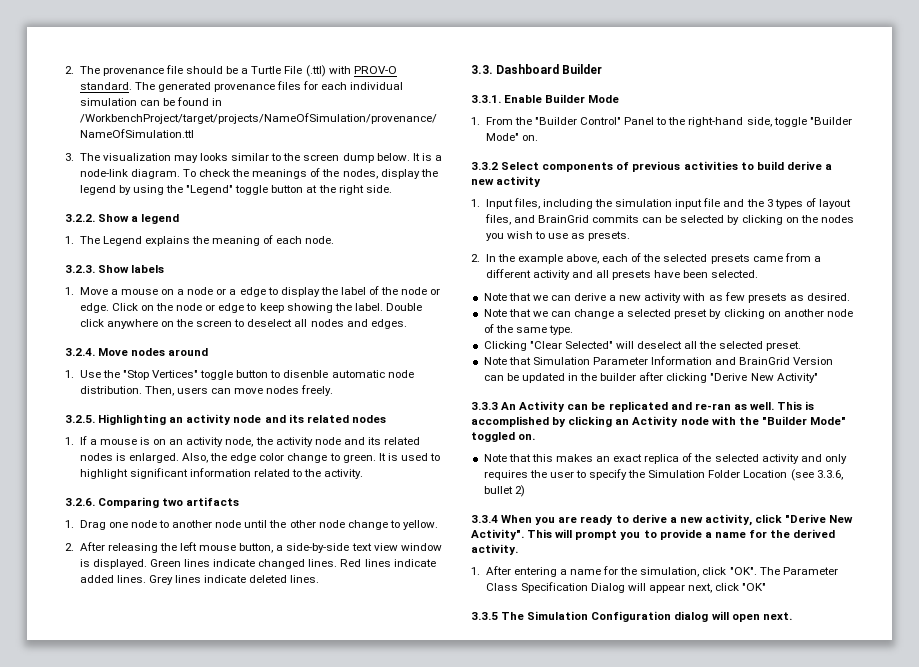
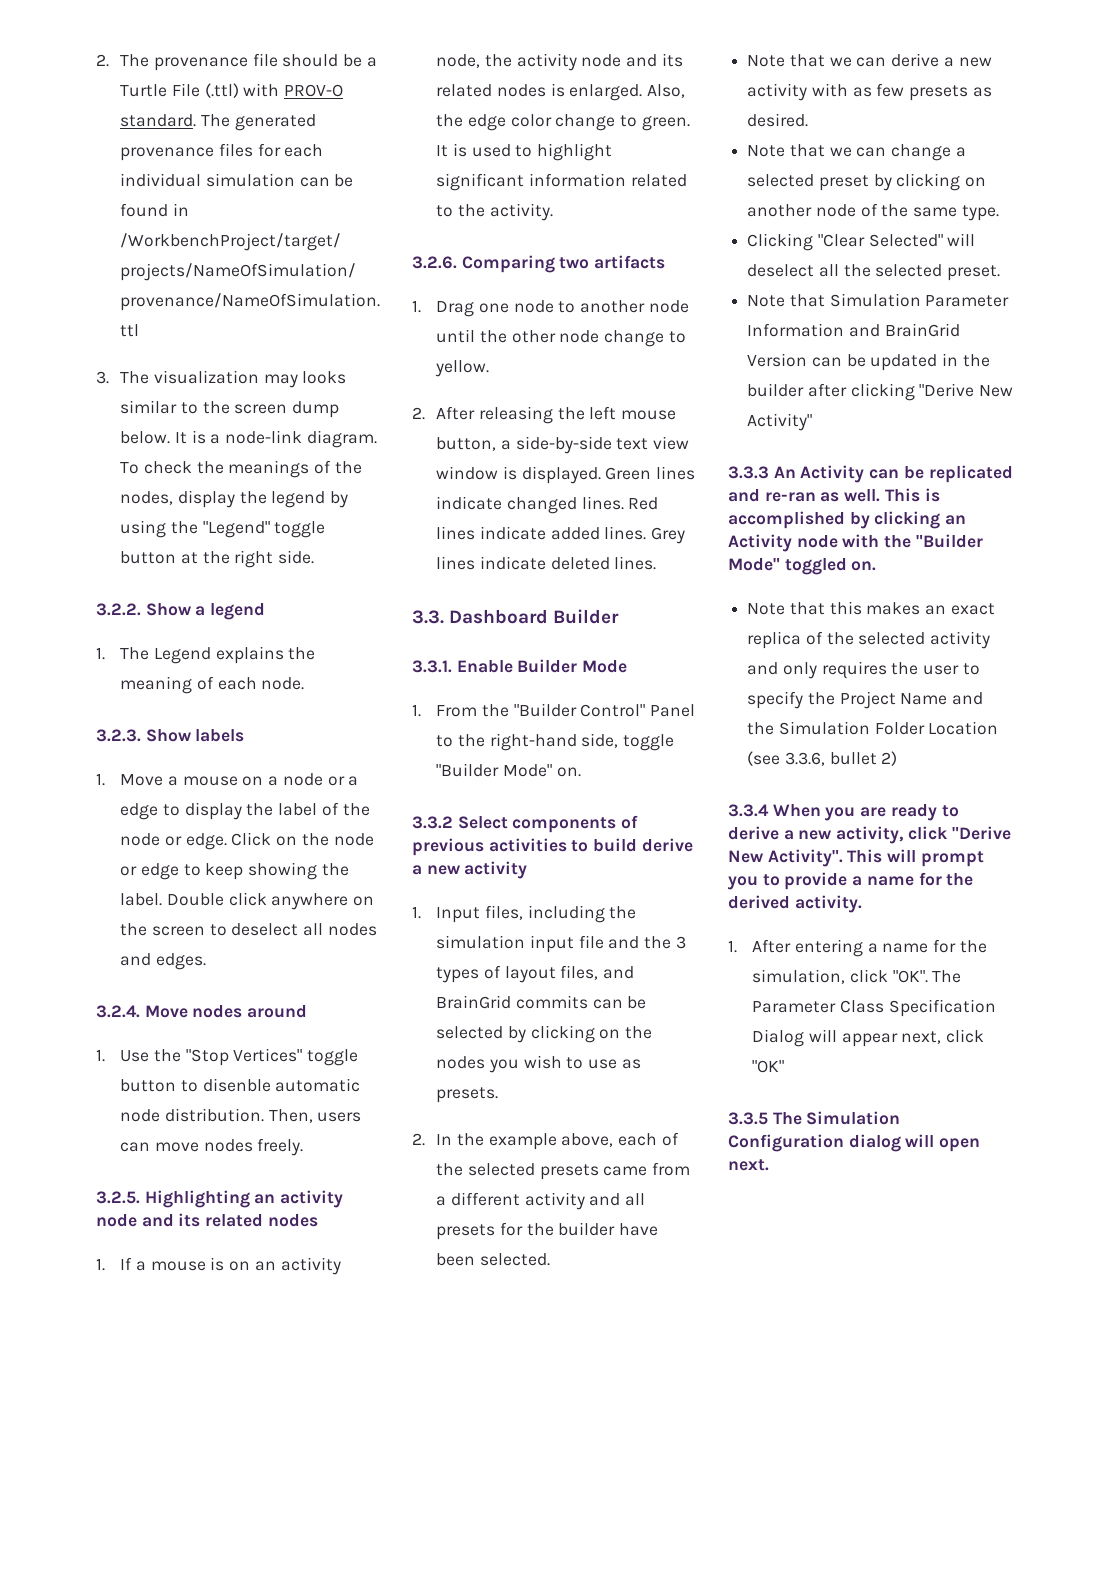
(652, 275) none -> [499,1222,616,1236] for the builder
(646, 474) none -> [839,691,984,709] [747,722,775,735] Project Name and the

